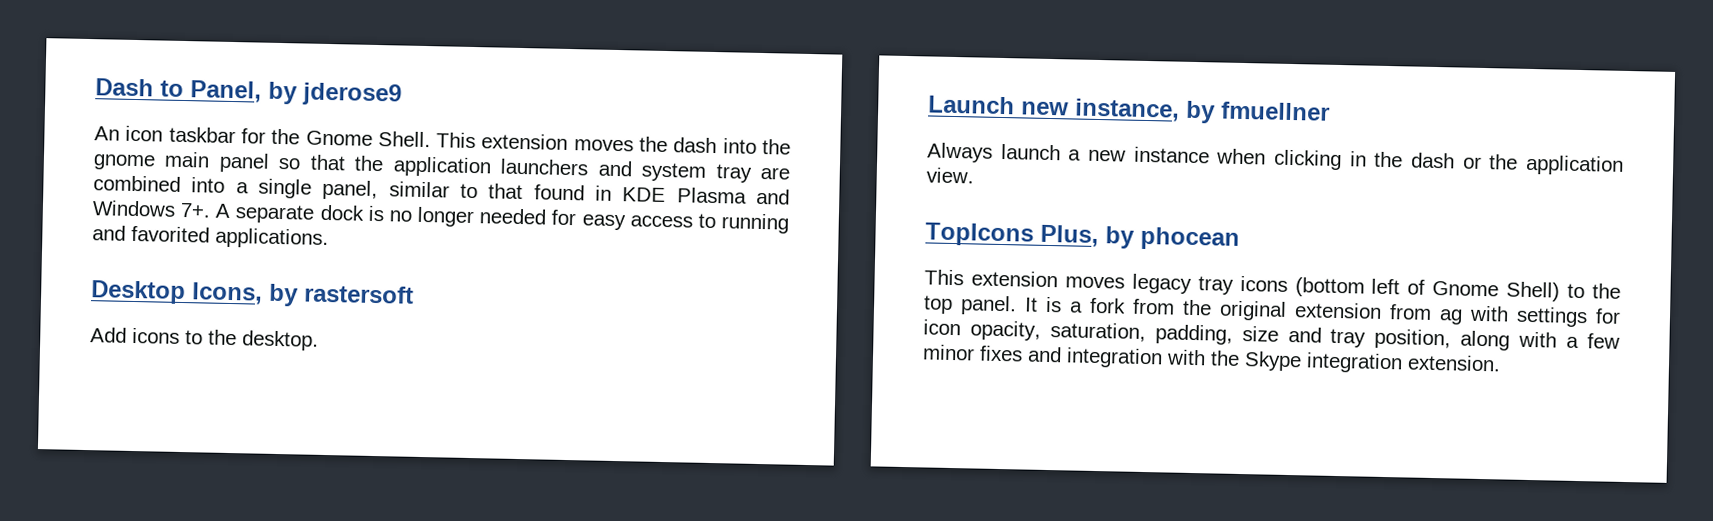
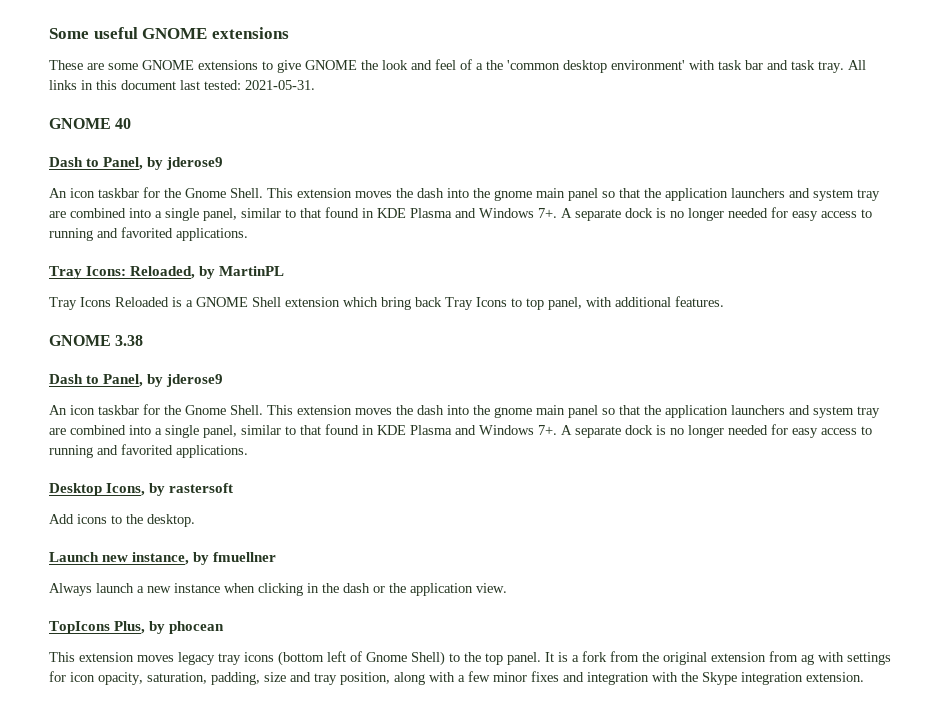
(95, 87) none -> [49,27,289,39] [49,59,866,73] [49,80,315,90] [49,118,132,129] [49,157,224,170] [49,187,880,201] [49,207,872,221] [49,227,248,241] [49,266,285,279] [49,296,724,310] [49,335,144,346] Some useful GNOME extensions // These are some GNOME extensions to give GNOME the look and feel of a the 'common desktop environment' with task bar and task tray. All links in this document last tested: 2021-05-31. // GNOME 40 // Dash to Panel, by jderose9 // An icon taskbar for the Gnome Shell. This extension moves the dash into the gnome main panel so that the application launchers and system tray are combined into a single panel, similar to that found in KDE Plasma and Windows 7+. A separate dock is no longer needed for easy access to running and favorited applications. // Tray Icons: Reloaded, by MartinPL // Tray Icons Reloaded is a GNOME Shell extension which bring back Tray Icons to top panel, with additional features. // GNOME 3.38 //

